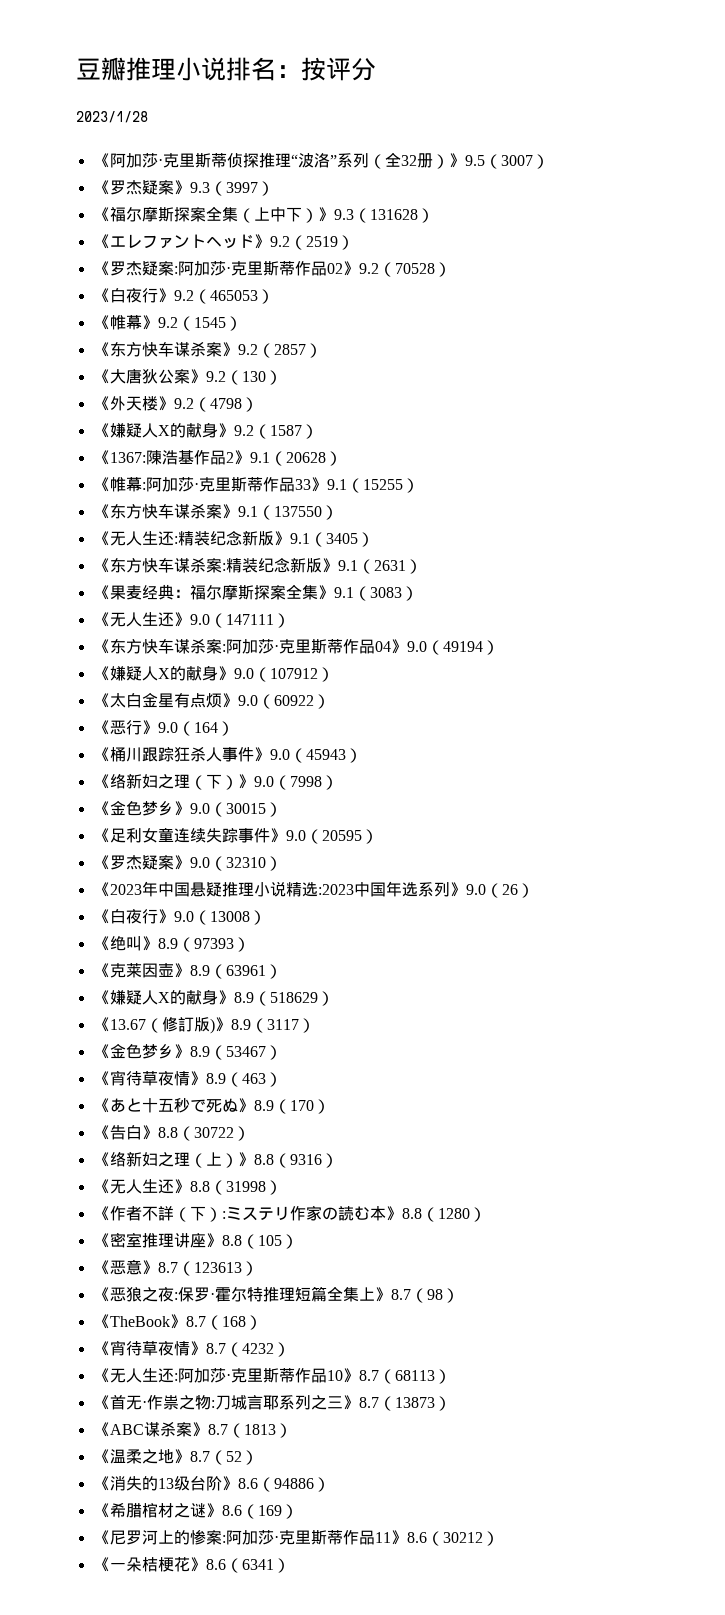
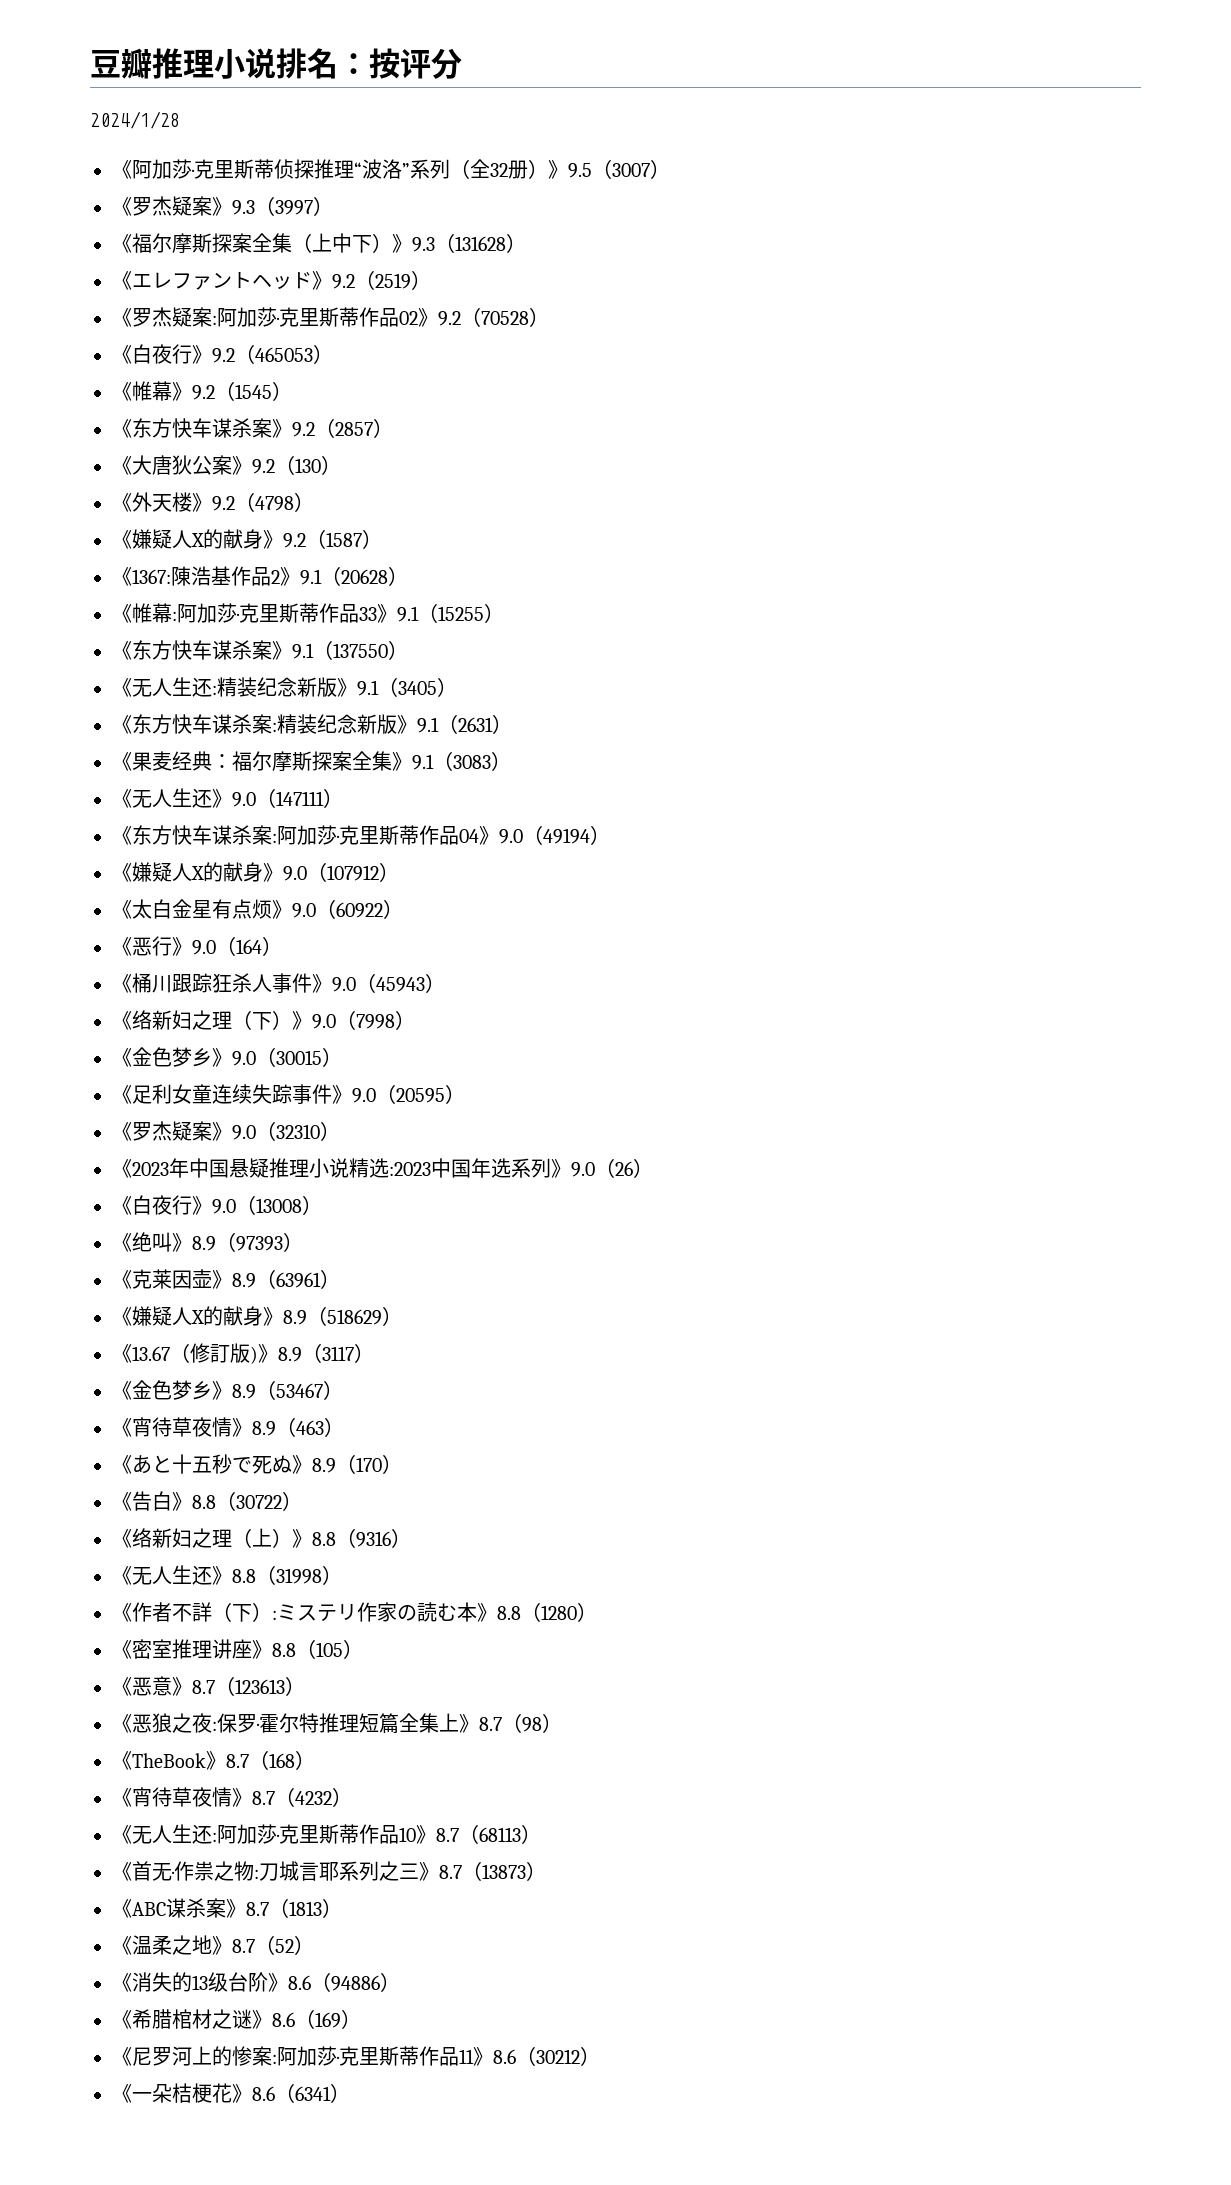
[76,111,148,123] 2023/1/28 -> [90,111,180,129] 2024/1/28

